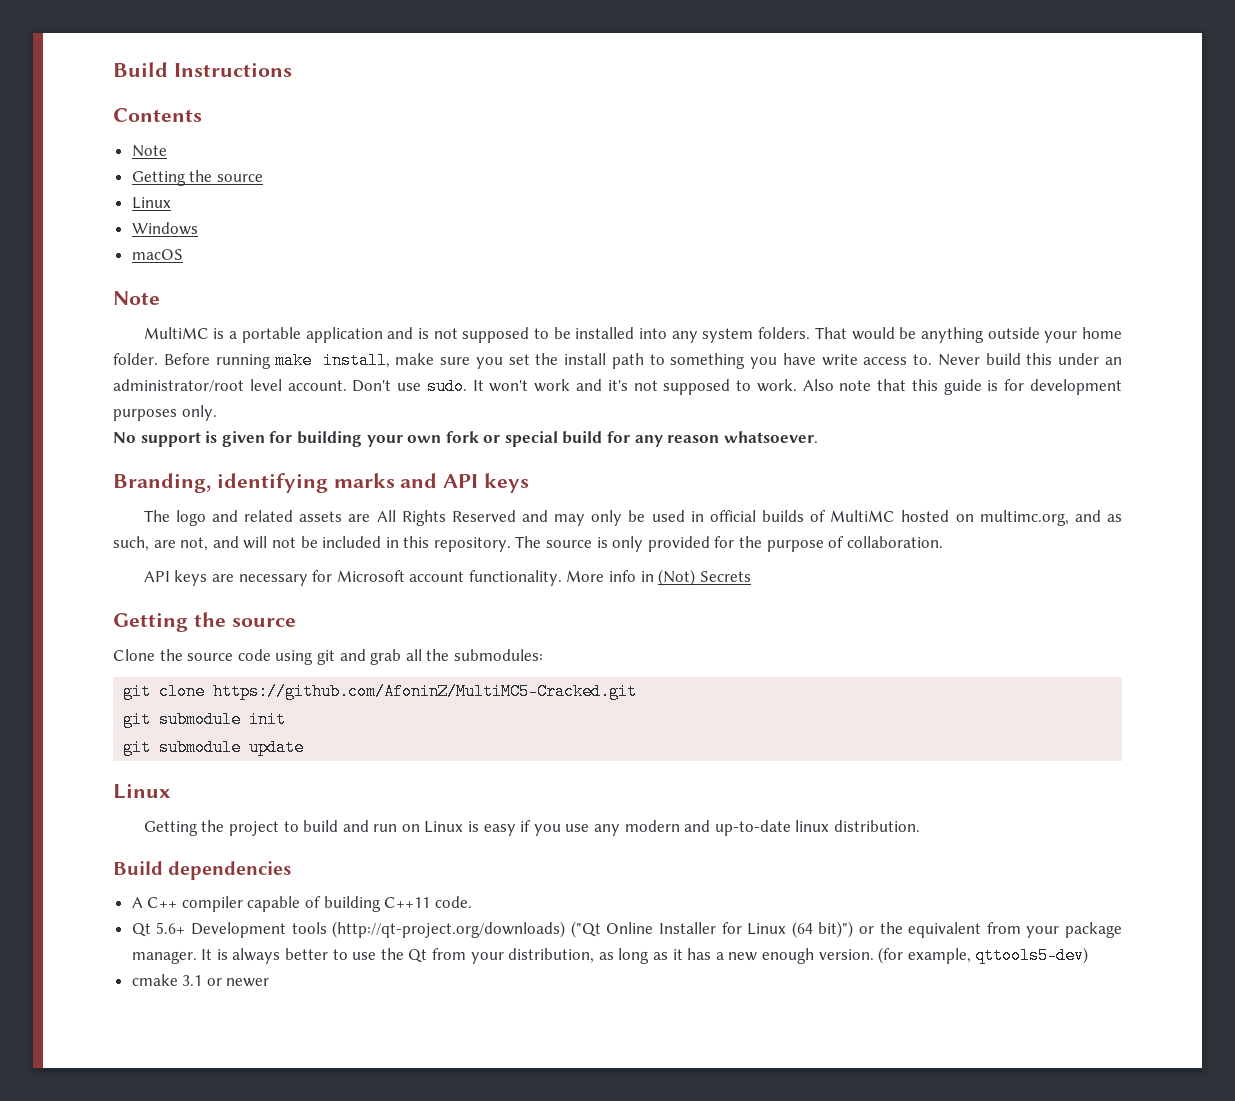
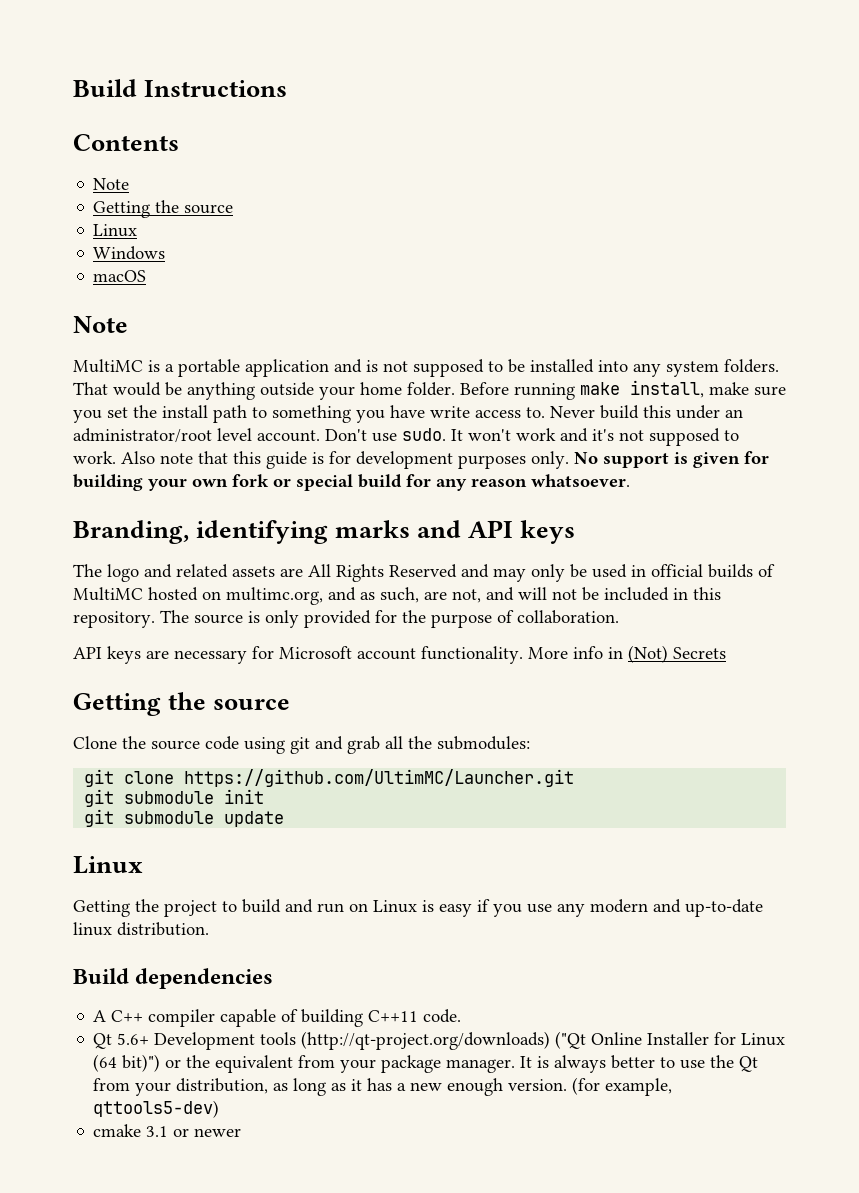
(217, 413) // -> (569, 460) none
[213,683,638,700] https://github.com/AfoninZ/MultiMC5-Cracked.git -> [184,769,575,787] https://github.com/UltimMC/Launcher.git

